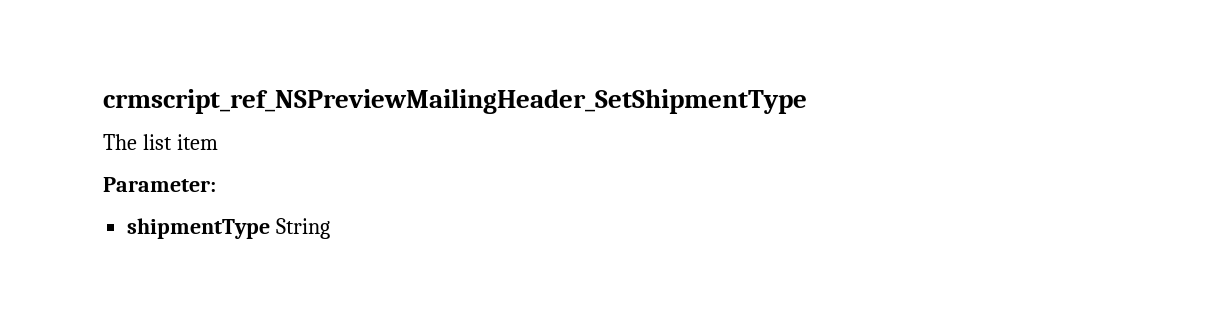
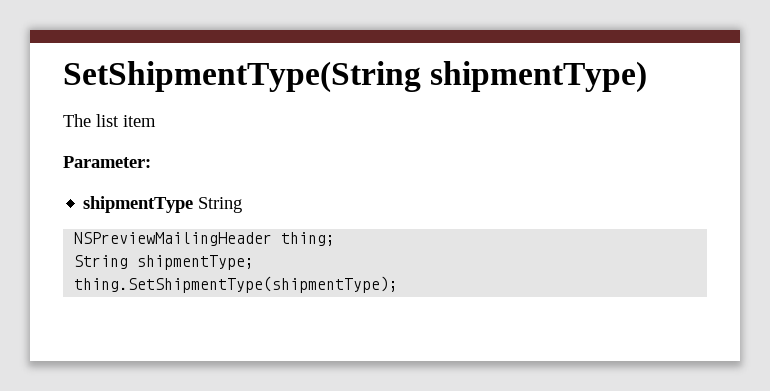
[103,89,807,114] crmscript_ref_NSPreviewMailingHeader_SetShipmentType -> [63,61,648,93] SetShipmentType(String shipmentType)
(331, 228) none -> [74,232,336,246] [74,255,255,270] [74,276,399,293] // NSPreviewMailingHeader thing; // String shipmentType; // thing.SetShipmentType(shipmentType);

